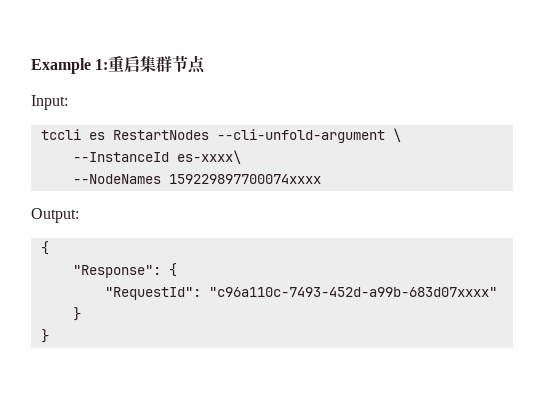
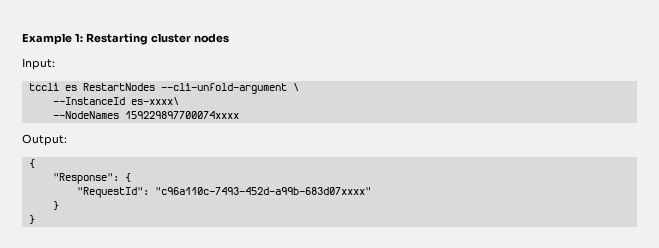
[108,55,206,73] 重启集群节点 -> [86,33,229,45] Restarting cluster nodes

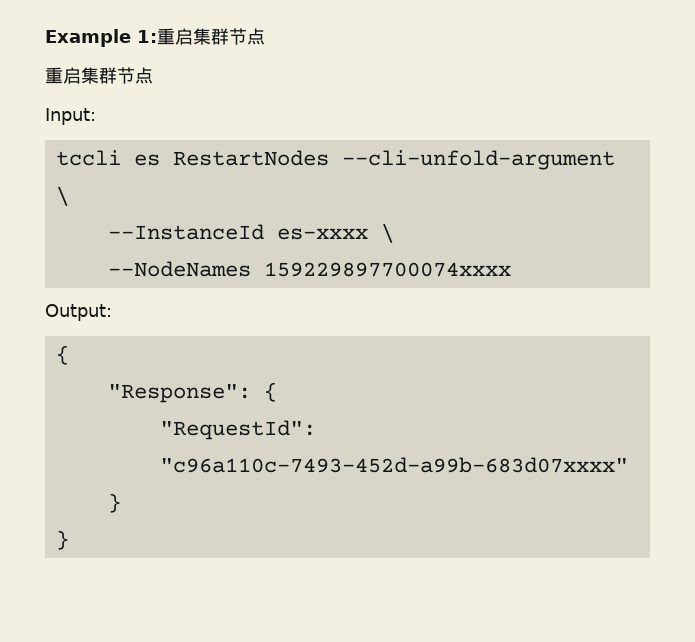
[86,33,229,45] Restarting cluster nodes -> [157,28,265,45] [45,67,153,84] 重启集群节点 // 重启集群节点
[130,97,179,105] es-xxxx\ -> [276,223,394,243] es-xxxx \

